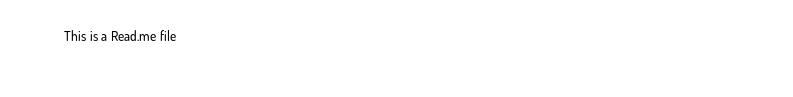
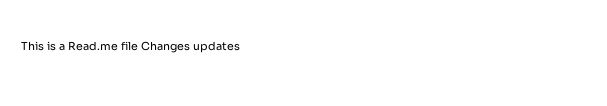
(176, 35) none -> [141,41,240,53] Changes updates

